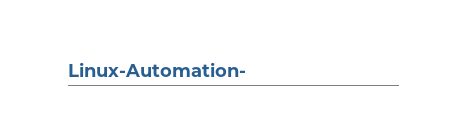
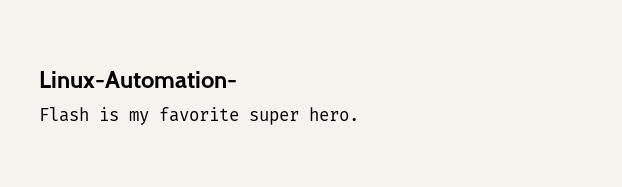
(246, 69) none -> [39,107,359,125] // Flash is my favorite super hero.

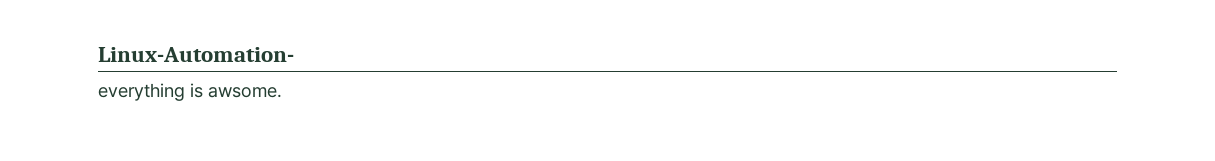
[39,107,359,125] Flash is my favorite super hero. -> [98,83,282,101] everything is awsome.

